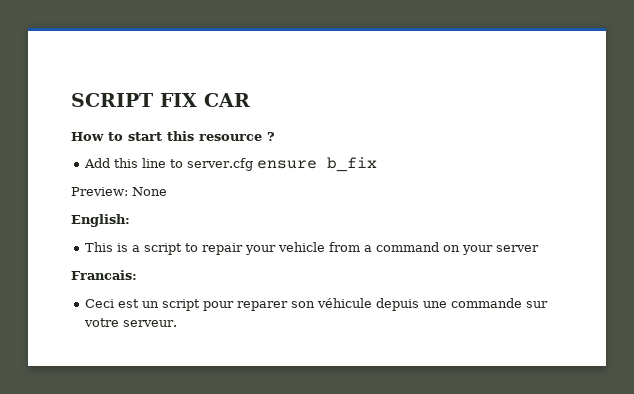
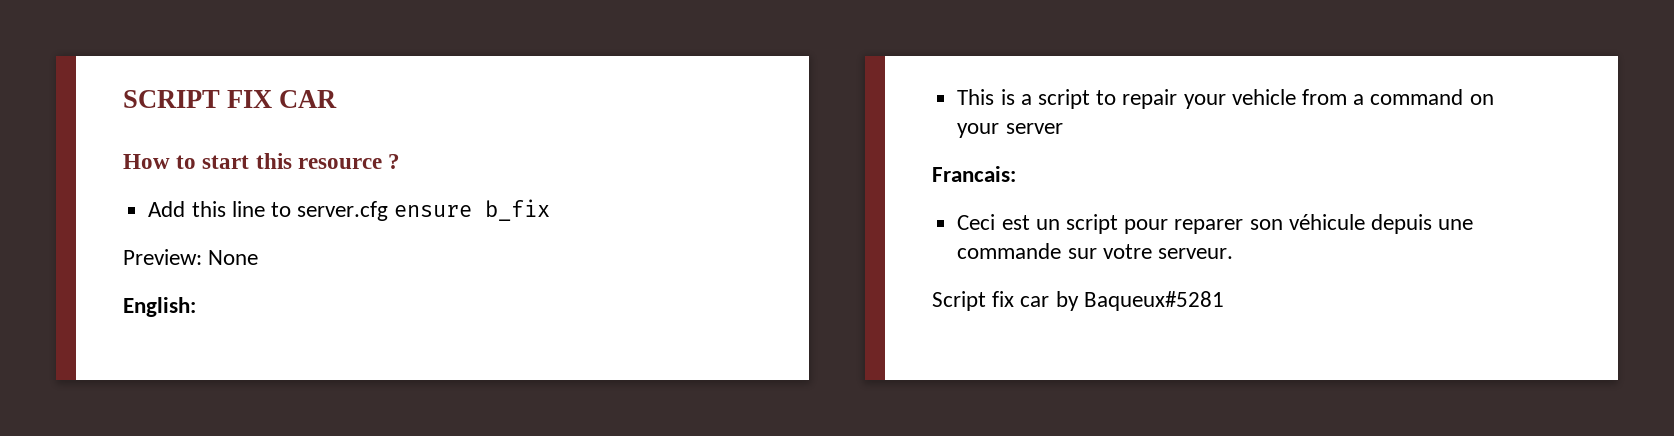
(178, 323) none -> [932,291,1224,311] // Script fix car by Baqueux#5281

